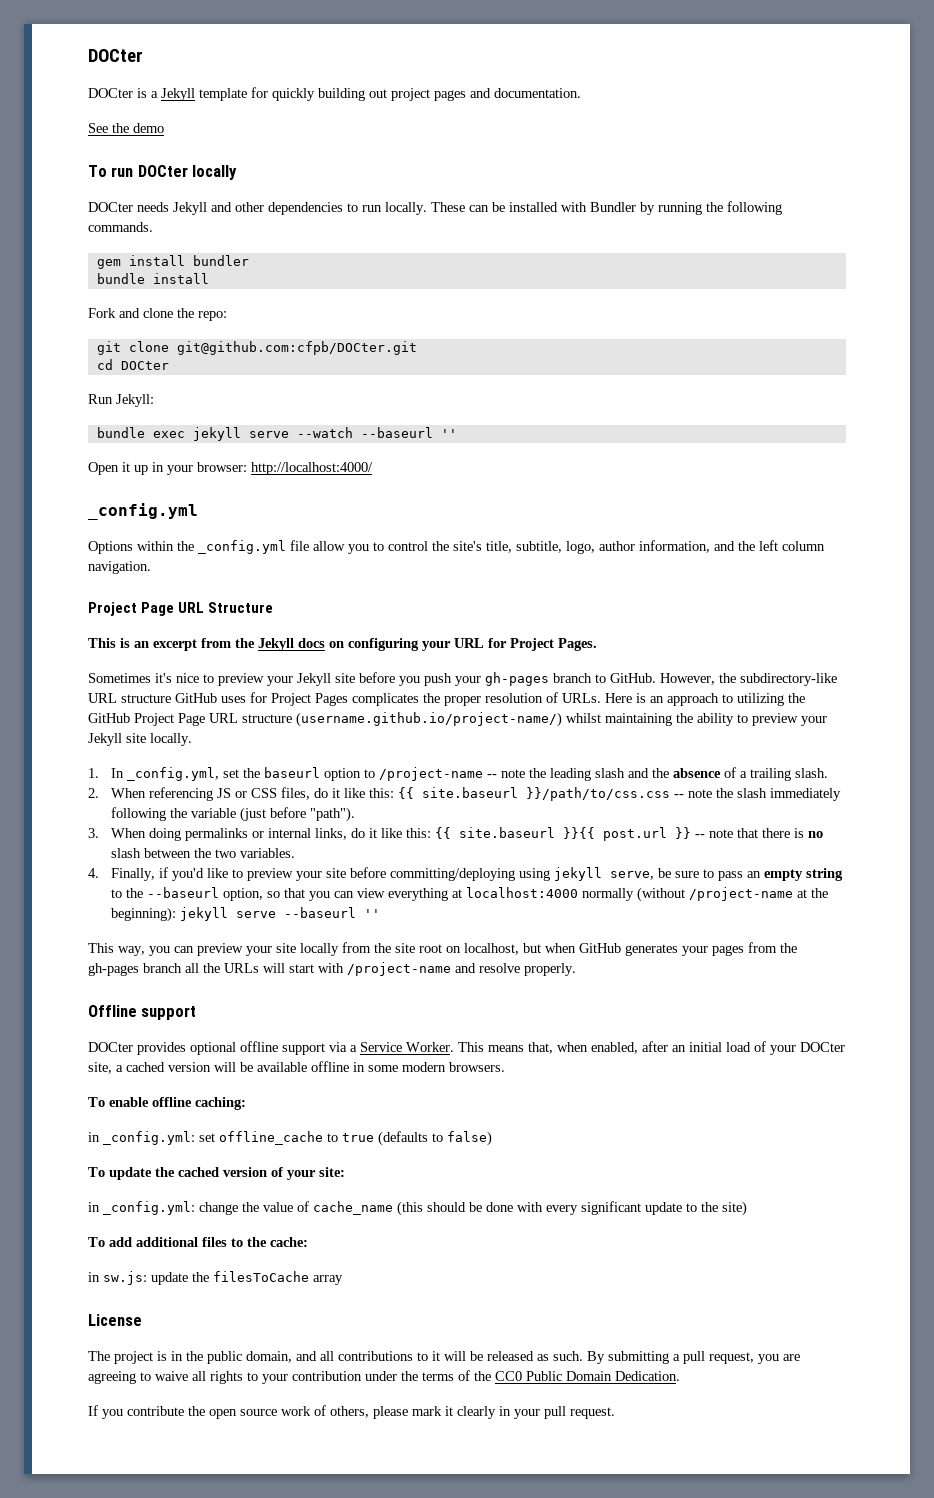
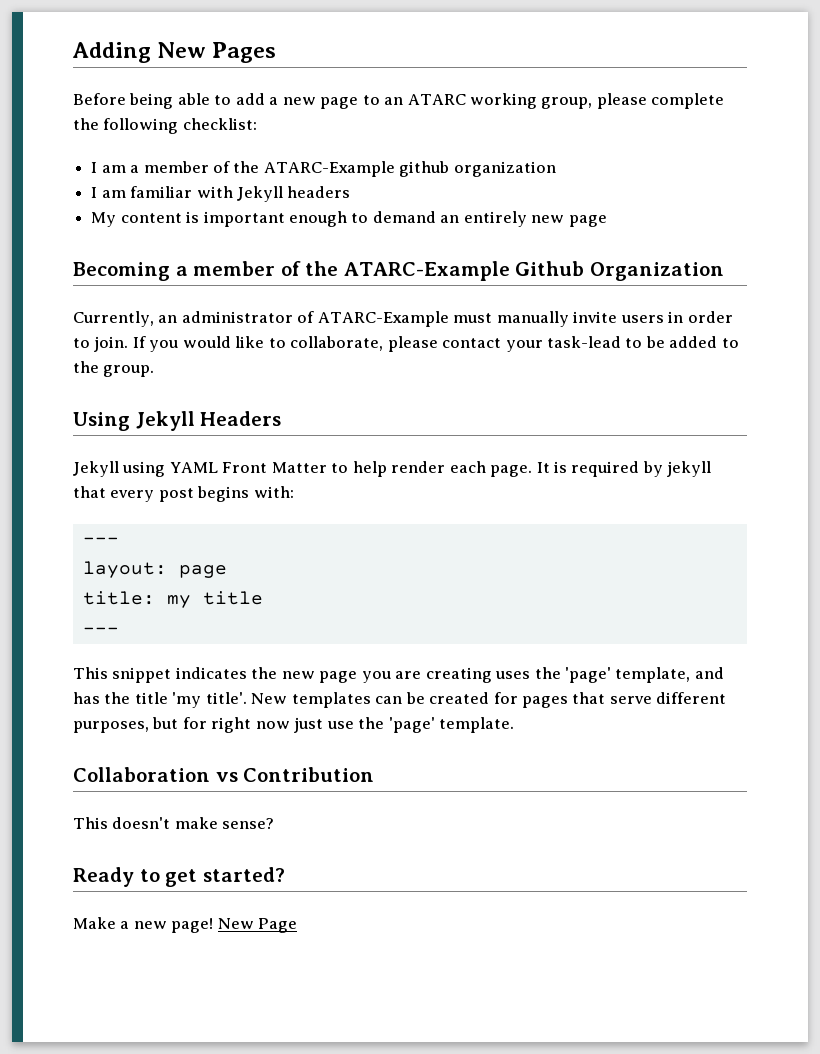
[88,49,143,62] [88,87,581,101] [88,123,164,133] [88,165,238,180] [88,201,782,215] [88,222,153,232] [96,255,249,269] [96,273,209,284] [88,308,227,321] [96,341,417,355] [96,359,169,370] [88,394,154,407] [96,427,457,441] [88,462,373,475] [88,503,198,520] [88,540,825,554] [88,561,151,574] [88,602,274,616] [88,638,597,651] [88,672,837,686] [88,692,805,706] [88,712,827,727] [88,733,192,746] [88,767,828,781] [88,787,841,801] [110,807,355,822] [88,827,823,841] [110,848,295,858] [88,867,843,881] [110,887,828,902] [110,907,380,922] [88,942,797,956] [88,962,576,976] [88,1005,197,1020] [88,1041,845,1055] [88,1061,505,1074] [88,1097,246,1110] [88,1131,492,1146] [88,1167,345,1180] [88,1201,747,1216] [88,1237,308,1247] [88,1271,343,1285] [88,1314,142,1326] [88,1351,800,1364] [88,1370,680,1384] [88,1405,615,1419] DOCter // DOCter is a Jekyll template for quickly building out project pages and documentation. // See the demo // To run DOCter locally // DOCter needs Jekyll and other dependencies to run locally. These can be installed with Bundler by running the following commands. // gem install bundler // bundle install // Fork and clone the repo: // git clone git@github.com:cfpb/DOCter.git // cd DOCter // Run Jekyll: // bundle exec jekyll serve --watch --baseurl '' // Open it up in your browser: http://localhost:4000/ // _config.yml // Options within the _config.yml file allow you to control the site's title, subtitle, logo, author information, and the left column navigation. // Project Page URL Structure // This is an excerpt from the Jekyll docs on configuring your URL for Project Pages. // Sometimes it's nice to preview your Jekyll site before you push your gh-pages branch to GitHub. However, the subdirectory-like URL structure GitHub uses for Project Pages complicates the proper resolution of URLs. Here is an approach to utilizing the GitHub Project Page URL structure (username.github.io/project-name/) whilst maintaining the ability to preview your Jekyll site locally. // 1. In _config.yml, set the baseurl option to /project-name -- note the leading slash and the absence of a trailing slash. // 2. When referencing JS or CSS files, do it like this: {{ site.baseurl }}/path/to/css.css -- note the slash immediately following the variable (just before "path"). // 3. When doing permalinks or internal links, do it like this: {{ site.baseurl }}{{ post.url }} -- note that there is no slash between the two variables. // 4. Finally, if you'd like to preview your site before committing/deploying using jekyll serve, be sure to pass an empty string to the --baseurl option, so that you can view everything at localhost:4000 normally (without /project-name at the beginning): jekyll serve --baseurl '' // This way, you can preview your site locally from the site root on localhost, but when GitHub generates your pages from the gh-pages branch all the URLs will start with /project-name and resolve properly. // Offline support // DOCter provides optional offline support via a Service Worker. This means that, when enabled, after an initial load of your DOCter site, a cached version will be available offline in some modern browsers. // To enable offline caching: // in _config.yml: set offline_cache to true (defaults to false) // To update the cached version of your site: // in _config.yml: change the value of cache_name (this should be done with every significant update to the site) // To add additional files to the cache: // in sw.js: update the filesToCache array // License // The project is in the public domain, and all contributions to it will be released as such. By submitting a pull request, you are agreeing to waive all rights to your contribution under the terms of the CC0 Public Domain Dedication. // If you contribute the open source work of others, please mark it clearly in your pull request. -> [72,42,277,63] [73,93,725,109] [73,118,257,134] [91,161,556,177] [91,186,351,202] [91,211,607,227] [73,261,724,281] [73,311,733,327] [73,336,739,352] [73,361,155,377] [73,411,282,431] [73,461,712,477] [73,486,294,502] [82,537,119,544] [82,561,227,578] [82,591,263,608] [82,627,119,634] [73,667,724,683] [73,692,727,708] [73,717,515,733] [73,767,375,782] [73,817,275,829] [73,867,285,887] [73,917,298,933] Adding New Pages // Before being able to add a new page to an ATARC working group, please complete the following checklist: // I am a member of the ATARC-Example github organization // I am familiar with Jekyll headers // My content is important enough to demand an entirely new page // Becoming a member of the ATARC-Example Github Organization // Currently, an administrator of ATARC-Example must manually invite users in order to join. If you would like to collaborate, please contact your task-lead to be added to the group. // Using Jekyll Headers // Jekyll using YAML Front Matter to help render each page. It is required by jekyll that every post begins with: // --- // layout: page // title: my title // --- // This snippet indicates the new page you are creating uses the 'page' template, and has the title 'my title'. New templates can be created for pages that serve different purposes, but for right now just use the 'page' template. // Collaboration vs Contribution // This doesn't make sense? // Ready to get started? // Make a new page! New Page

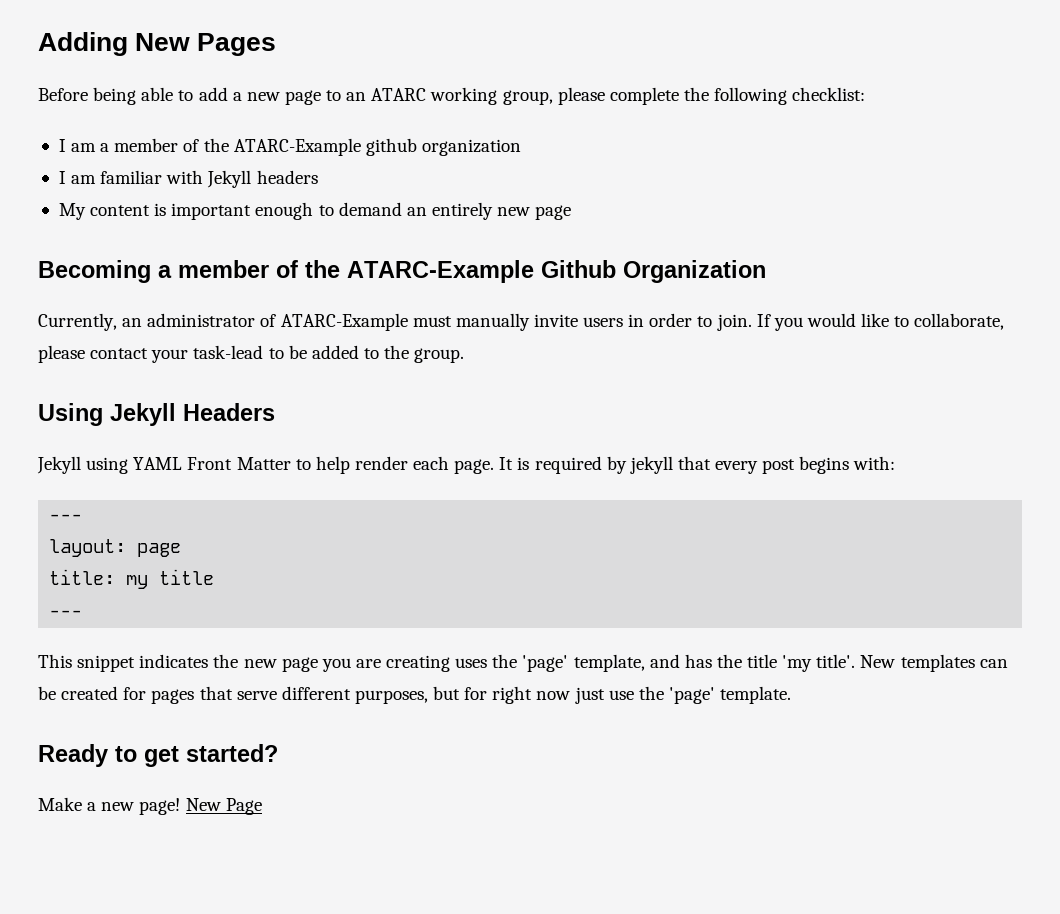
[73,767,375,782] [73,817,275,829] // Collaboration vs Contribution // This doesn't make sense? -> (792, 695) none

